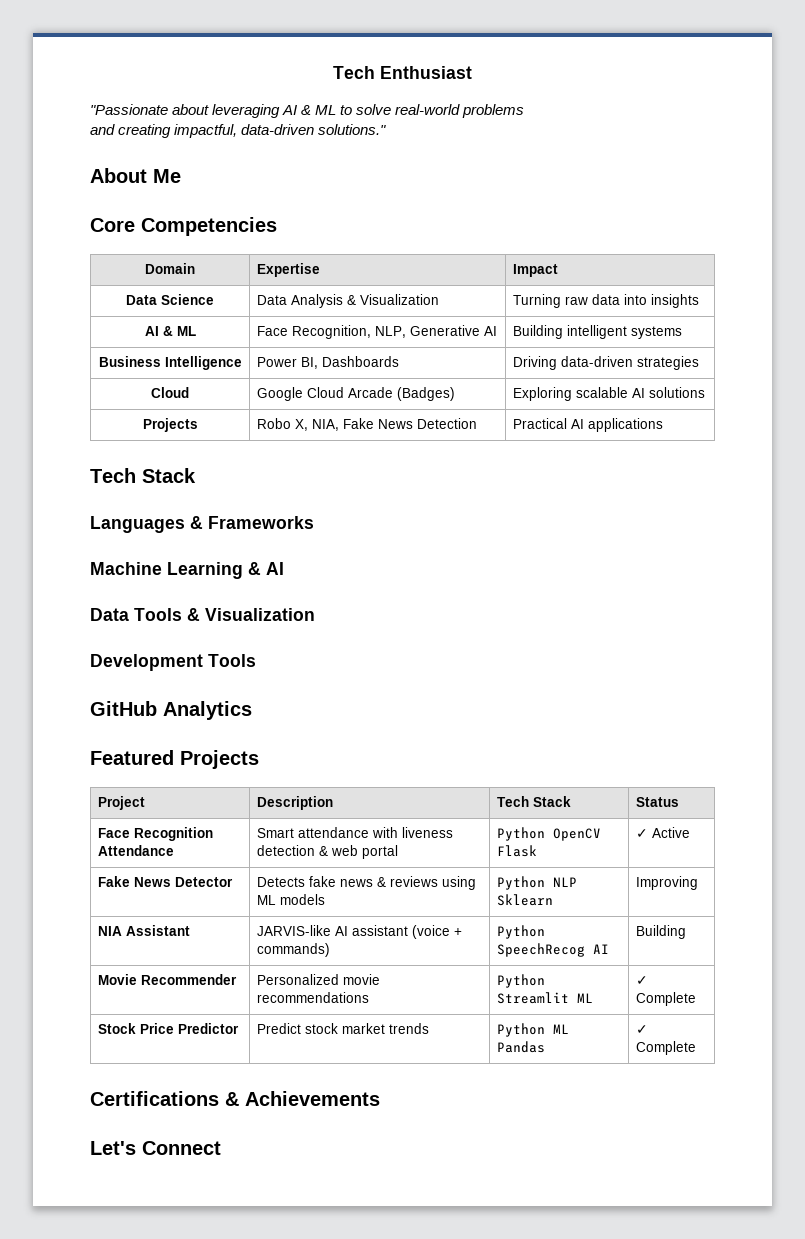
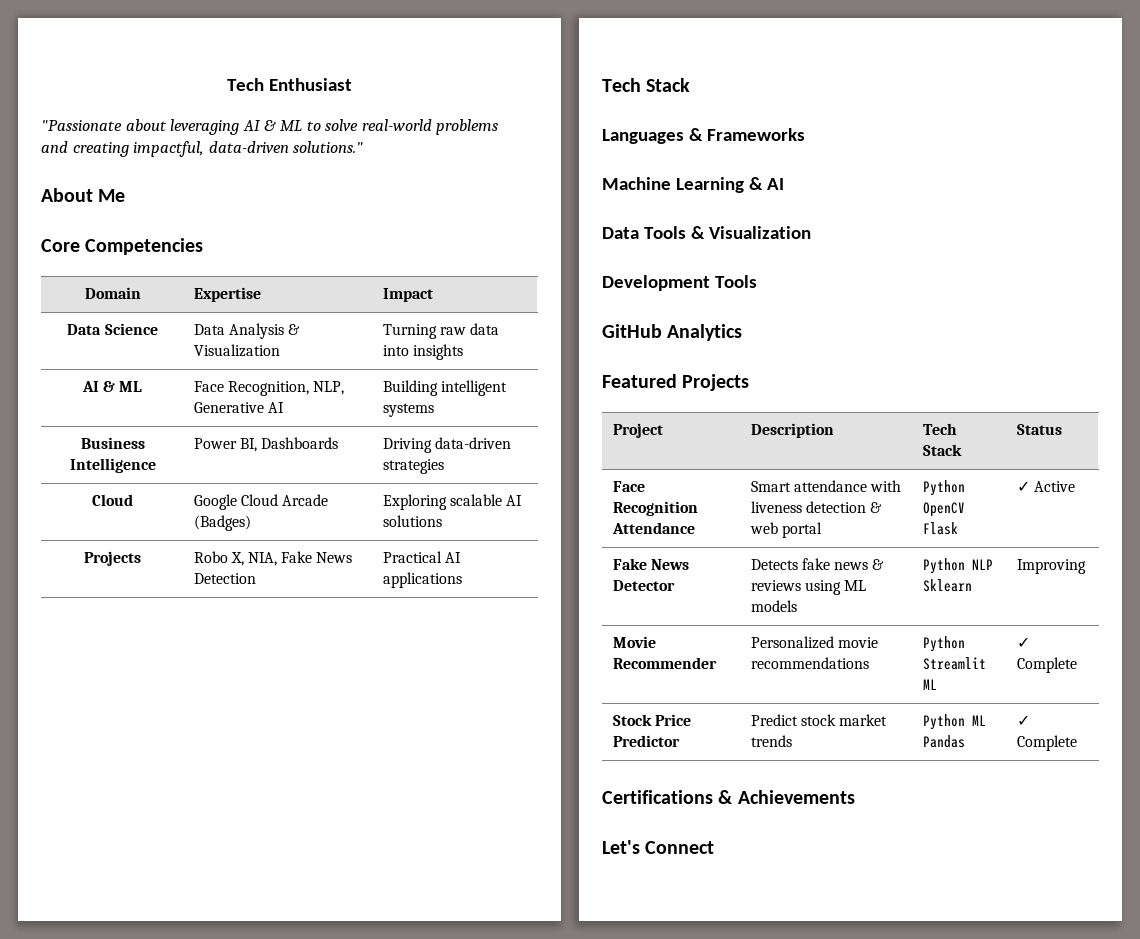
[97,925,190,936] [256,925,462,939] [256,943,330,957] [496,925,545,939] [496,943,609,957] [635,925,686,939] // NIA Assistant | JARVIS-like AI assistant (voice + commands) | Python SpeechRecog AI | Building -> (1086, 566) none

